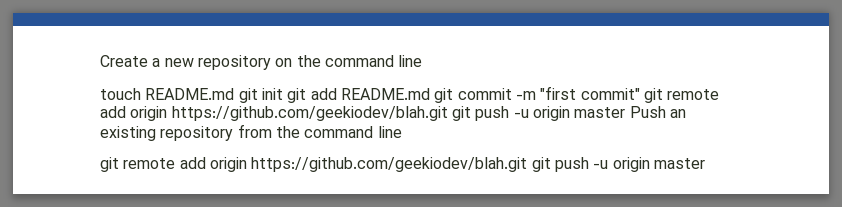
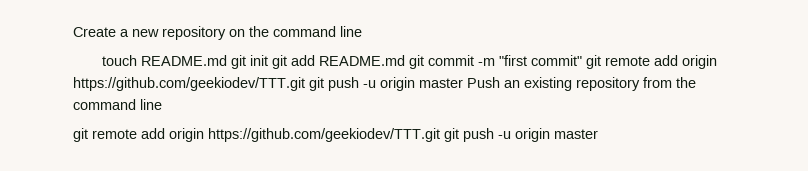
[171,106,448,121] https://github.com/geekiodev/blah.git -> [73,77,305,91] https://github.com/geekiodev/TTT.git
[251,157,528,172] https://github.com/geekiodev/blah.git -> [208,128,440,142] https://github.com/geekiodev/TTT.git

